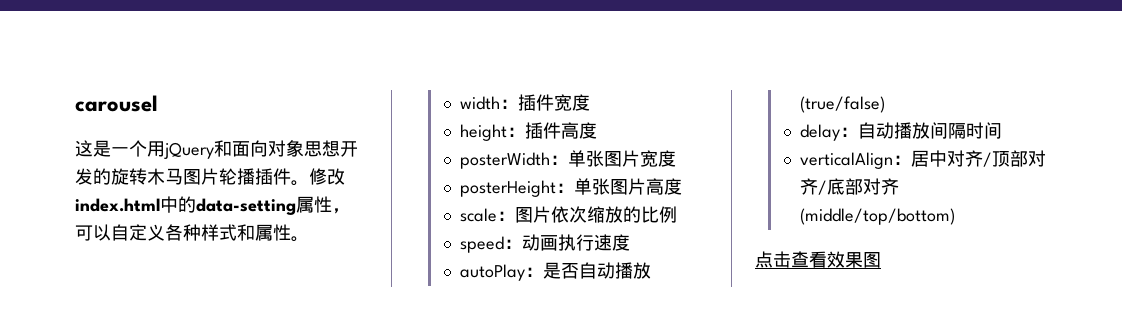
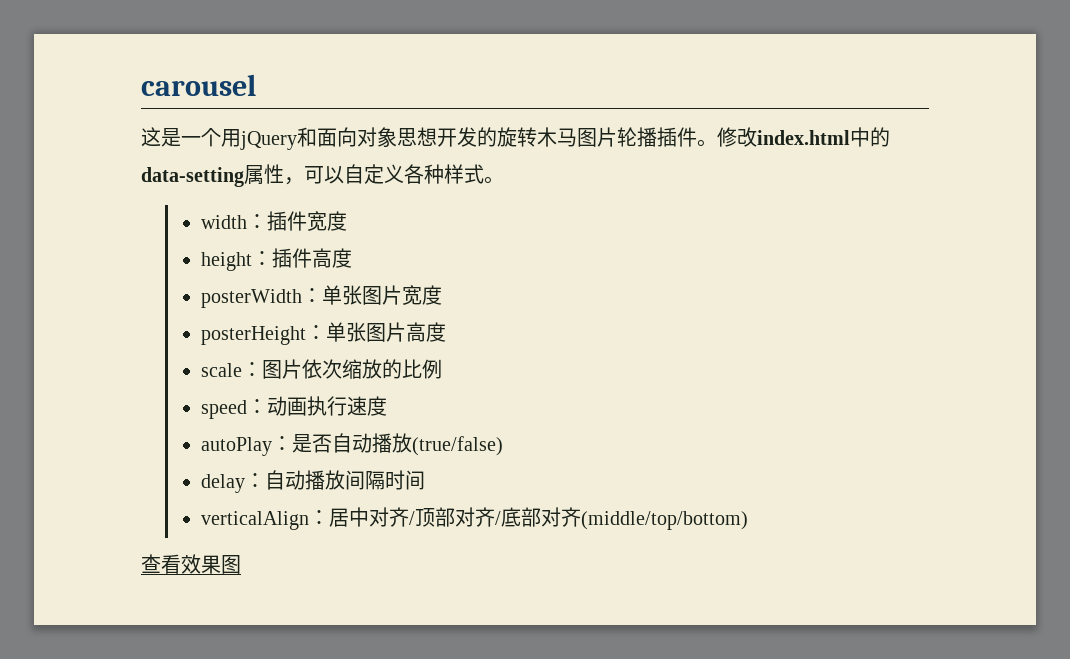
[237,224,291,241] 和属性 -> (484, 174) none
[755,251,791,268] 点击 -> (748, 520) none

